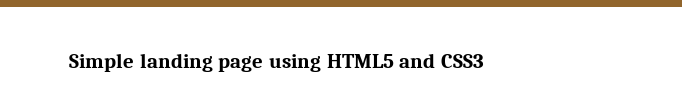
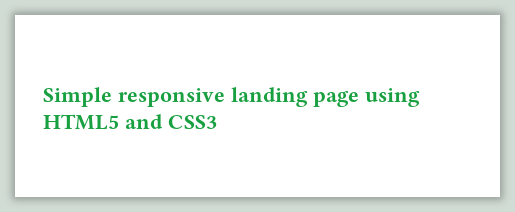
(134, 62) none -> [118,88,225,107] responsive

